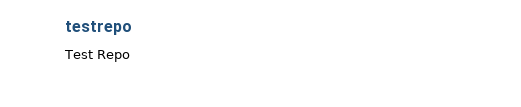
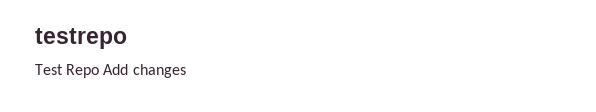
(130, 56) none -> [103,64,186,78] Add changes

